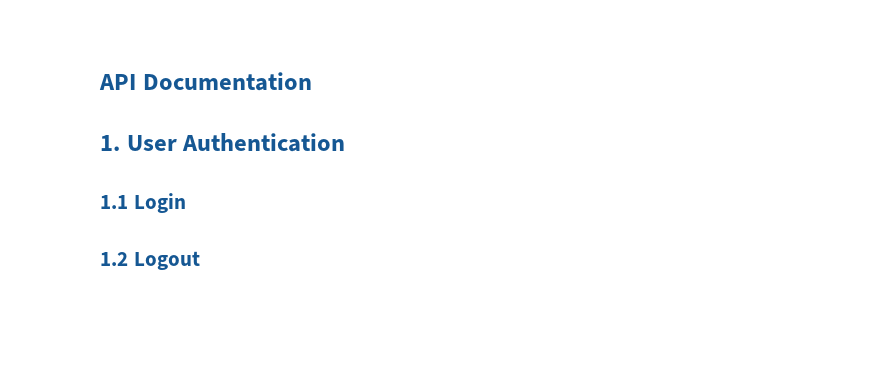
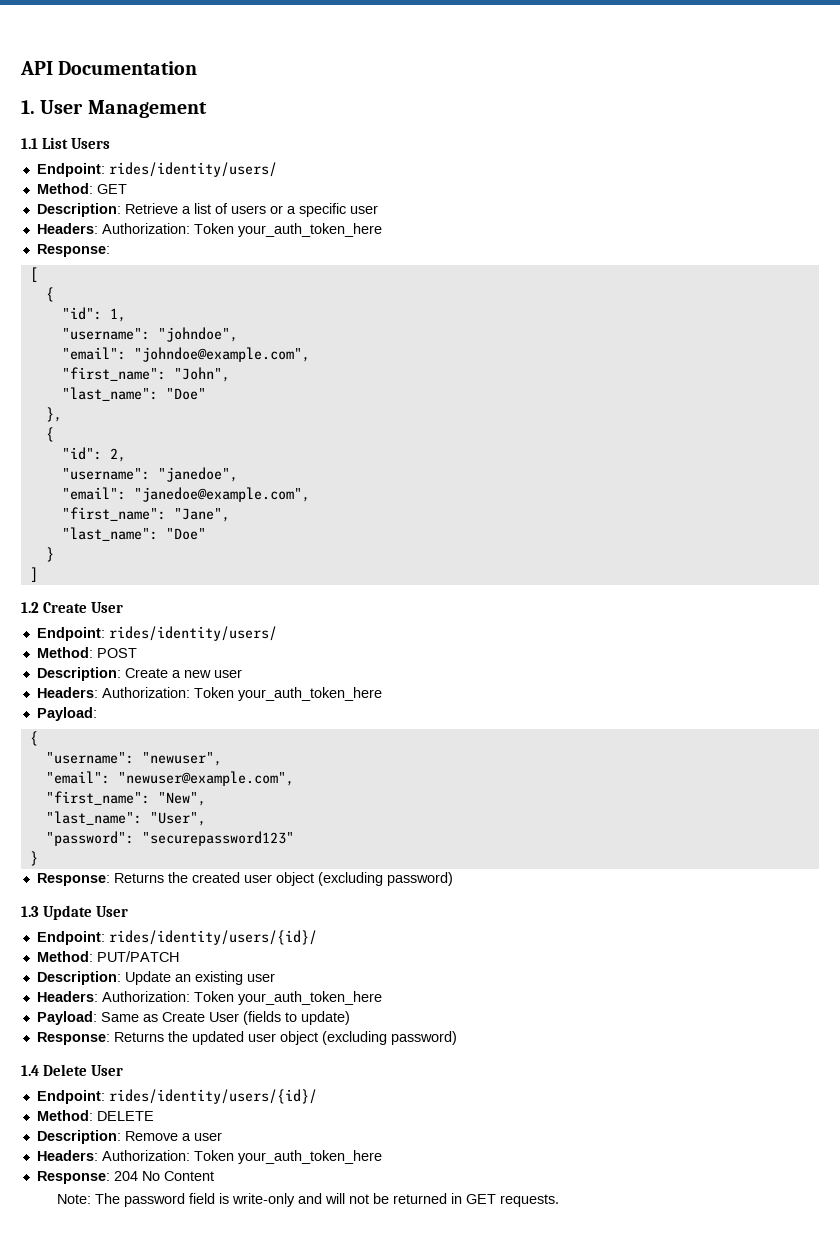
[182,133,346,152] Authentication -> [87,100,207,118] Management
[133,193,186,213] [100,251,200,270] Login // 1.2 Logout -> [41,137,110,149] [36,162,277,177] [36,183,127,194] [36,203,378,217] [36,223,382,237] [36,244,110,257] [29,267,38,282] [45,287,54,302] [61,307,126,322] [61,327,238,342] [61,347,310,362] [61,367,230,382] [61,387,206,401] [45,407,62,422] [45,427,54,442] [61,447,126,462] [61,467,238,482] [61,487,310,502] [61,507,230,522] [61,527,206,541] [45,547,54,562] [29,567,38,582] [21,602,123,613] [36,626,277,641] [36,647,137,658] [36,667,242,681] [36,687,382,701] [36,707,97,721] [29,731,38,746] [45,752,222,766] [45,771,294,786] [45,791,206,806] [45,811,206,826] [45,831,294,846] [29,851,38,866] [36,872,453,886] [21,905,128,920] [36,930,317,945] [36,951,179,962] [36,971,275,985] [36,991,382,1005] [36,1011,350,1025] [36,1031,457,1045] [21,1064,123,1076] [36,1089,317,1104] [36,1110,154,1121] [36,1130,222,1144] [36,1150,382,1164] [36,1171,214,1184] [56,1193,559,1207] List Users // Endpoint: rides/identity/users/ // Method: GET // Description: Retrieve a list of users or a specific user // Headers: Authorization: Token your_auth_token_here // Response: // [ // { // "id": 1, // "username": "johndoe", // "email": "johndoe@example.com", // "first_name": "John", // "last_name": "Doe" // }, // { // "id": 2, // "username": "janedoe", // "email": "janedoe@example.com", // "first_name": "Jane", // "last_name": "Doe" // } // ] // 1.2 Create User // Endpoint: rides/identity/users/ // Method: POST // Description: Create a new user // Headers: Authorization: Token your_auth_token_here // Payload: // { // "username": "newuser", // "email": "newuser@example.com", // "first_name": "New", // "last_name": "User", // "password": "securepassword123" // } // Response: Returns the created user object (excluding password) // 1.3 Update User // Endpoint: rides/identity/users/{id}/ // Method: PUT/PATCH // Description: Update an existing user // Headers: Authorization: Token your_auth_token_here // Payload: Same as Create User (fields to update) // Response: Returns the updated user object (excluding password) // 1.4 Delete User // Endpoint: rides/identity/users/{id}/ // Method: DELETE // Description: Remove a user // Headers: Authorization: Token your_auth_token_here // Response: 204 No Content // Note: The password field is write-only and will not be returned in GET requests.

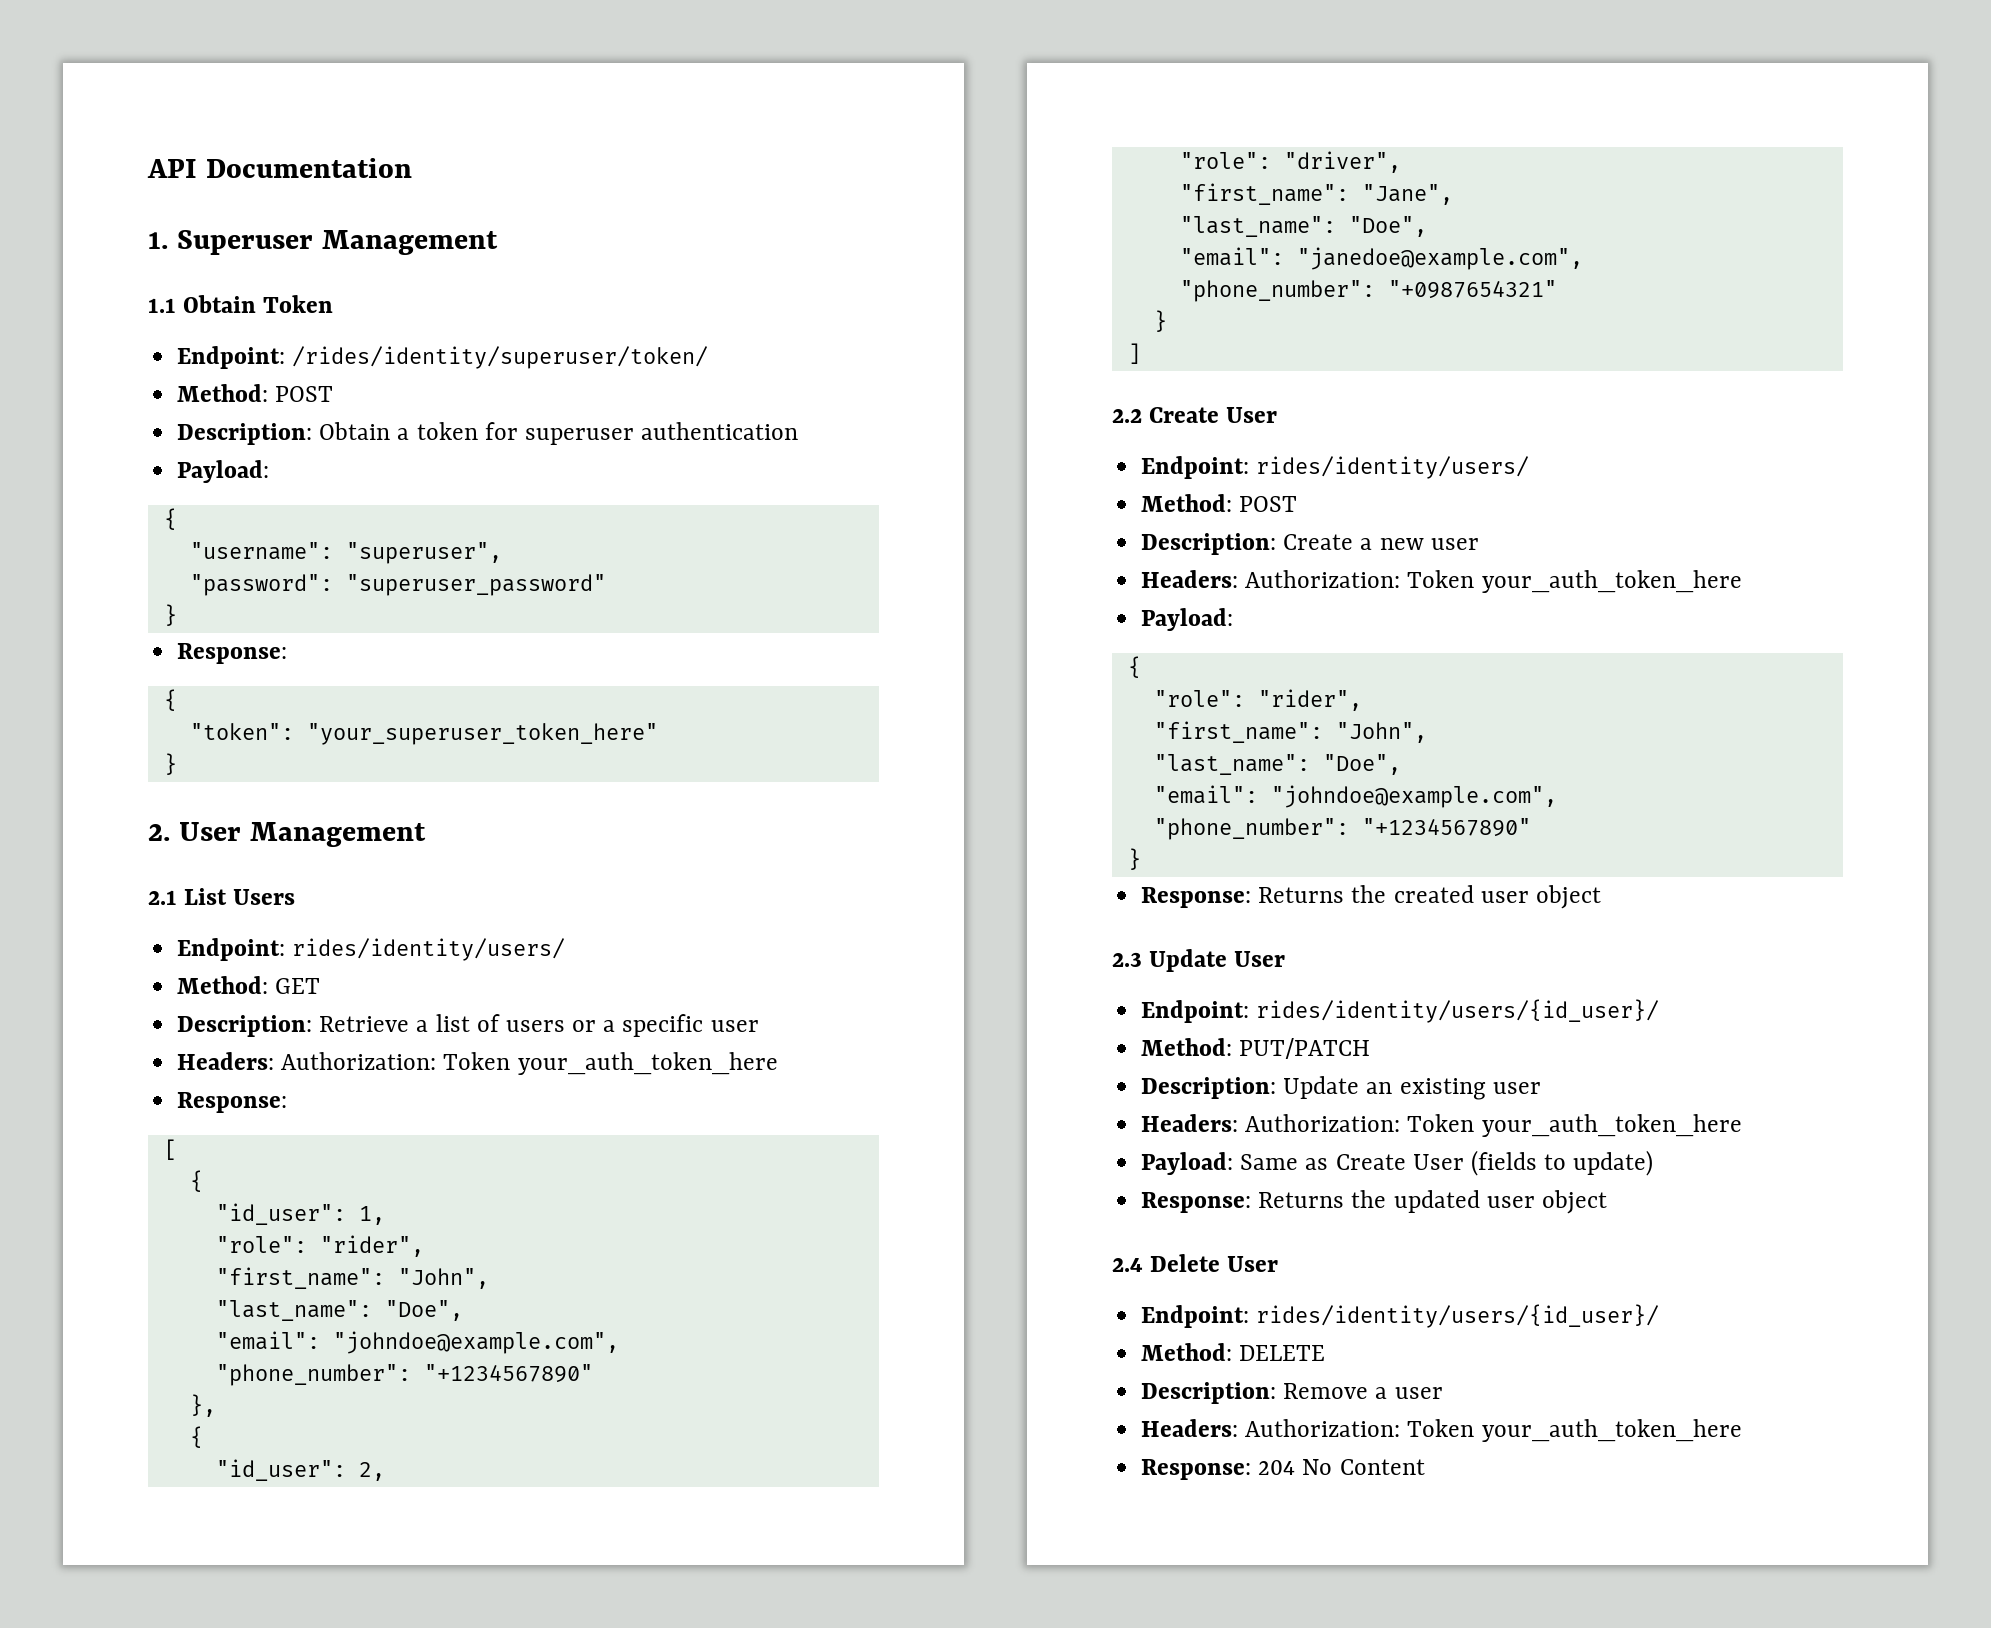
(35, 107) none -> [176,230,498,255] [148,295,334,313] [177,346,709,369] [177,384,334,402] [177,422,799,445] [177,460,270,483] [163,508,177,530] [189,542,502,564] [189,574,606,596] [163,604,177,626] [177,643,288,664] [163,689,177,711] [189,723,658,745] [163,753,177,775] [148,824,170,841] Superuser Management // 1.1 Obtain Token // Endpoint: /rides/identity/superuser/token/ // Method: POST // Description: Obtain a token for superuser authentication // Payload: // { // "username": "superuser", // "password": "superuser_password" // } // Response: // { // "token": "your_superuser_token_here" // } // 2.
[21,138,38,149] 1.1 -> [148,890,177,905] 2.1
[61,307,102,320] "id": -> [215,1203,346,1225] "id_user":
[61,327,238,342] [61,347,310,362] [61,367,230,382] [61,387,206,401] "username": "johndoe", // "email": "johndoe@example.com", // "first_name": "John", // "last_name": "Doe" -> [215,1235,424,1257] [215,1267,489,1289] [215,1300,463,1321] [215,1331,619,1354] [215,1364,593,1386] "role": "rider", // "first_name": "John", // "last_name": "Doe", // "email": "johndoe@example.com", // "phone_number": "+1234567890"
[61,447,102,460] "id": -> [215,1459,346,1481] "id_user":
[61,467,238,482] [61,487,310,502] "username": "janedoe", // "email": "janedoe@example.com", -> [1179,151,1401,173] "role": "driver",
[165,528,206,540] "Doe" -> [1348,216,1427,237] [1179,247,1583,270] [1179,280,1557,302] "Doe", // "email": "janedoe@example.com", // "phone_number": "+0987654321"
[21,602,39,613] 1.2 -> [1112,409,1142,423] 2.2
[45,752,222,766] [45,771,294,786] [45,791,206,806] [45,811,206,826] [45,831,294,846] "username": "newuser", // "email": "newuser@example.com", // "first_name": "New", // "last_name": "User", // "password": "securepassword123" -> [1153,689,1362,711] [1153,721,1427,743] [1153,754,1401,775] [1153,785,1557,808] [1153,818,1531,840] "role": "rider", // "first_name": "John", // "last_name": "Doe", // "email": "johndoe@example.com", // "phone_number": "+1234567890"
[317,872,453,886] [21,906,39,917] (excluding password) // 1.3 -> [1112,952,1142,967] // 2.3
[108,930,317,945] rides/identity/users/{id}/ -> [1256,999,1660,1023] rides/identity/users/{id_user}/
[321,1031,457,1045] [21,1065,39,1076] (excluding password) // 1.4 -> [1112,1258,1143,1272] // 2.4
[108,1089,317,1104] rides/identity/users/{id}/ -> [1256,1304,1660,1328] rides/identity/users/{id_user}/
[56,1193,559,1207] // Note: The password field is write-only and will not be returned in GET requests. -> (1425, 1467) none

